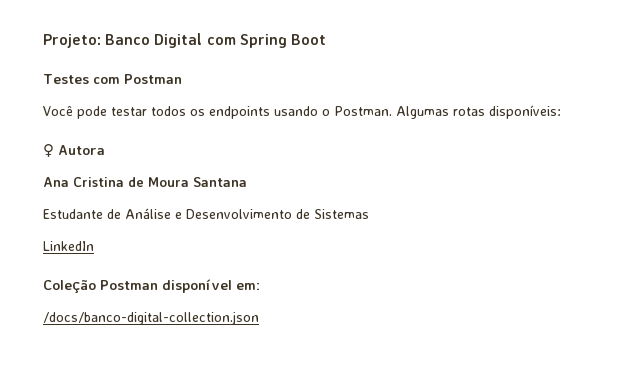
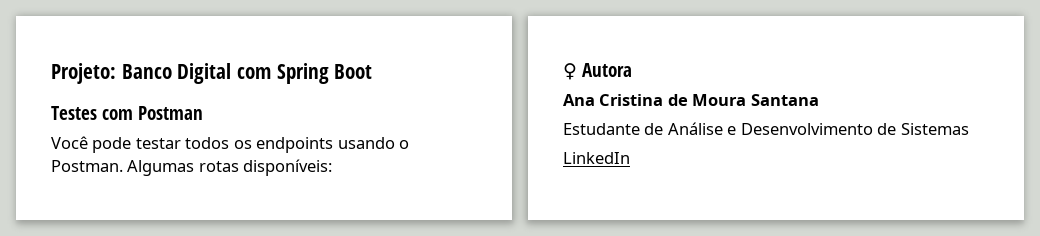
[43,279,260,293] [43,311,259,325] // Coleção Postman disponível em: // /docs/banco-digital-collection.json -> (630, 158) none

